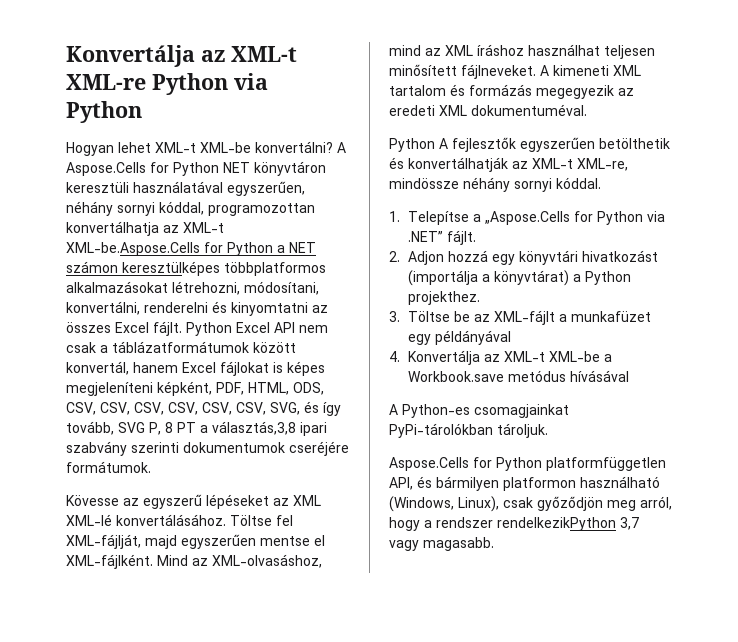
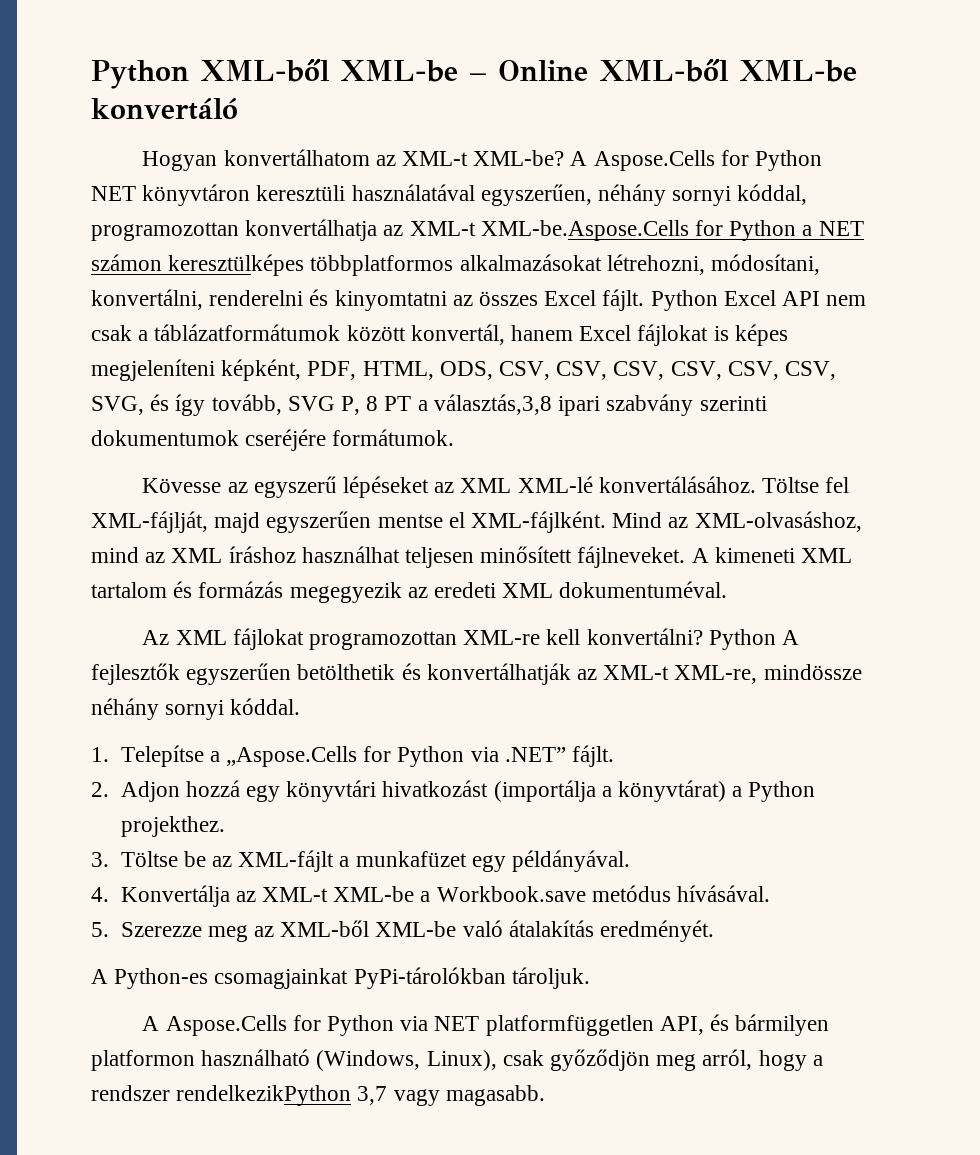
[66,45,297,67] [66,73,268,95] [66,101,142,123] [66,141,333,156] Konvertálja az XML-t XML-re Python via Python // Hogyan lehet XML-t XML-be konvertálni? -> [91,59,857,89] [91,98,238,120] [142,149,565,171] Python XML-ből XML-be – Online XML-ből XML-be konvertáló // Hogyan konvertálhatom az XML-t XML-be?
(587, 110) none -> [142,628,703,650] Az XML fájlokat programozottan XML-re kell konvertálni?
[435,330,512,345] példányával -> [511,850,630,872] példányával.
[570,370,630,382] hívásával -> [676,885,770,902] [91,920,714,942] hívásával. // 5. Szerezze meg az XML-ből XML-be való átalakítás eredményét.
[389,457,542,471] Aspose.Cells for Python -> [142,1015,480,1036] A Aspose.Cells for Python via NET

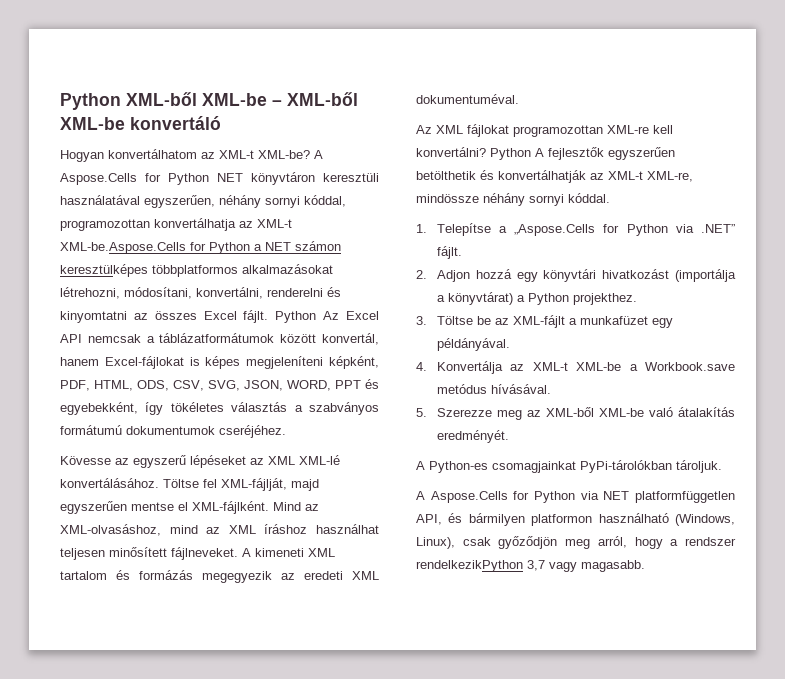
[498,60,588,81] Online -> (282, 103) none
(718, 300) none -> [323,311,340,320] Az
[826,295,867,306] [91,325,132,341] nem csak -> [87,334,141,343] nemcsak
[579,324,709,346] Excel fájlokat -> [104,356,184,369] Excel-fájlokat
[556,361,837,380] [91,394,767,416] [91,429,455,451] CSV, CSV, CSV, CSV, CSV, SVG, és így tovább, SVG P, 8 PT a választás,3,8 ipari szabvány szerinti dokumentumok cseréjére formátumok. -> [208,379,379,391] [60,402,379,415] [60,425,286,438] SVG, JSON, WORD, PPT és egyebekként, így tökéletes választás a szabványos formátumú dokumentumok cseréjéhez.

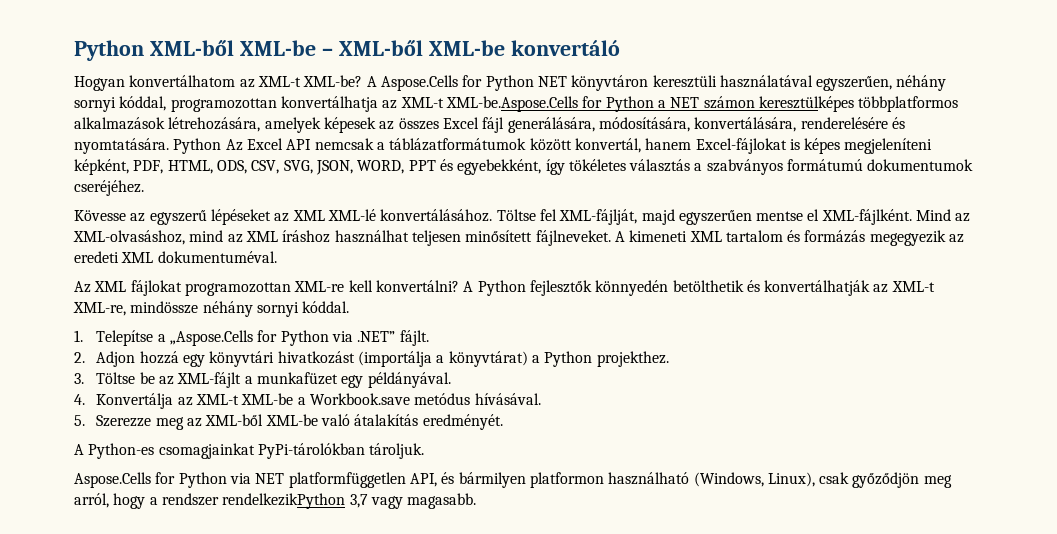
[242,264,333,274] [60,287,341,299] [60,310,269,323] alkalmazásokat létrehozni, módosítani, konvertálni, renderelni és kinyomtatni az összes Excel fájlt. -> [74,117,905,133] [74,138,169,154] alkalmazások létrehozására, amelyek képesek az összes Excel fájl generálására, módosítására, konvertálására, renderelésére és nyomtatására.
[490,147,675,160] Python A fejlesztők egyszerűen -> [463,280,669,296] A Python fejlesztők könnyedén
[416,491,425,500] A -> (425, 451) none

